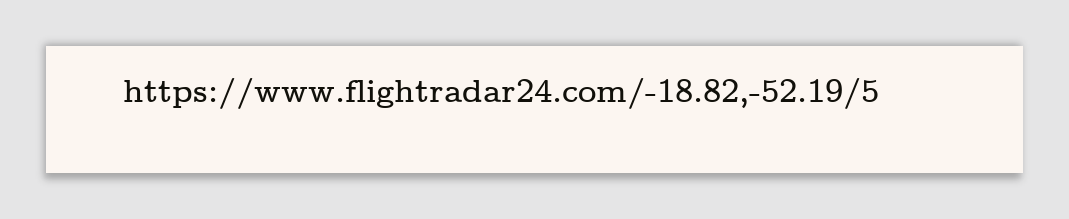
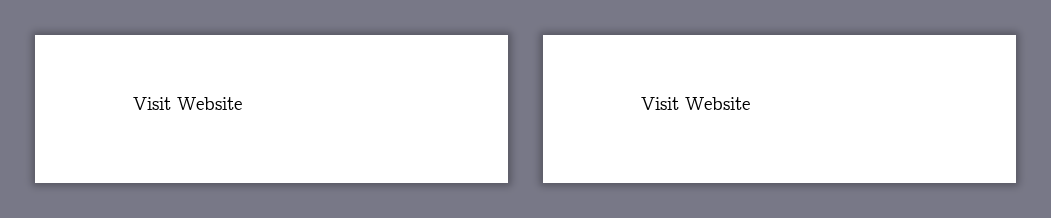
[123,78,879,109] https://www.flightradar24.com/-18.82,-52.19/5 -> [133,97,242,110] [641,97,750,110] Visit Website // Visit Website

